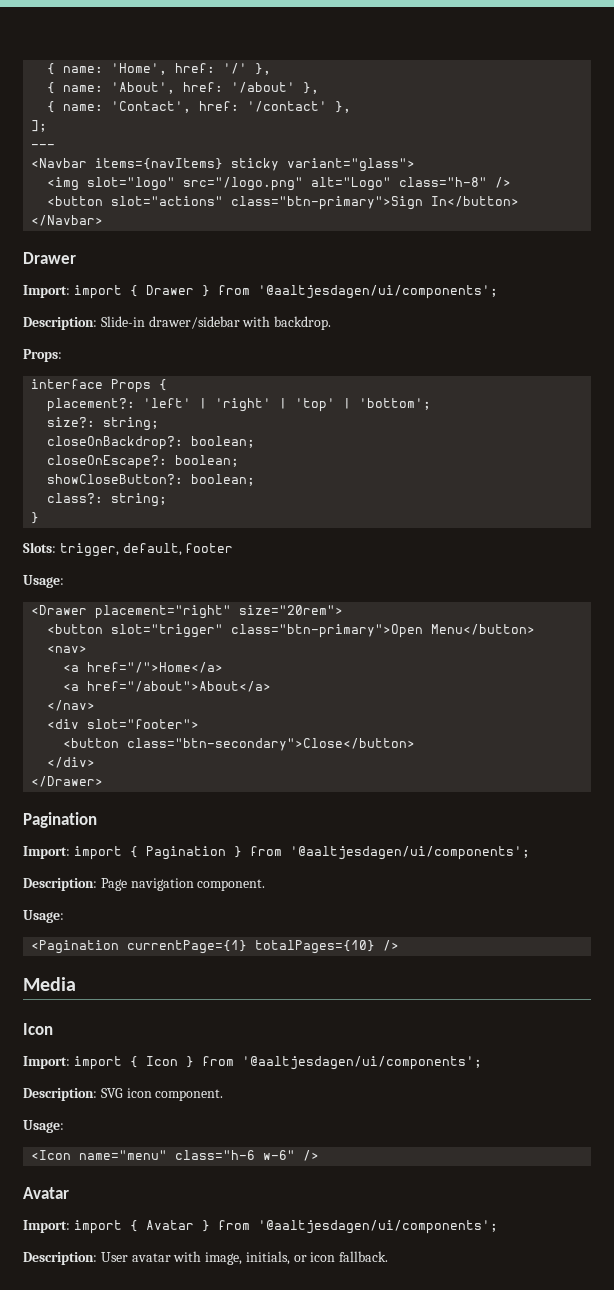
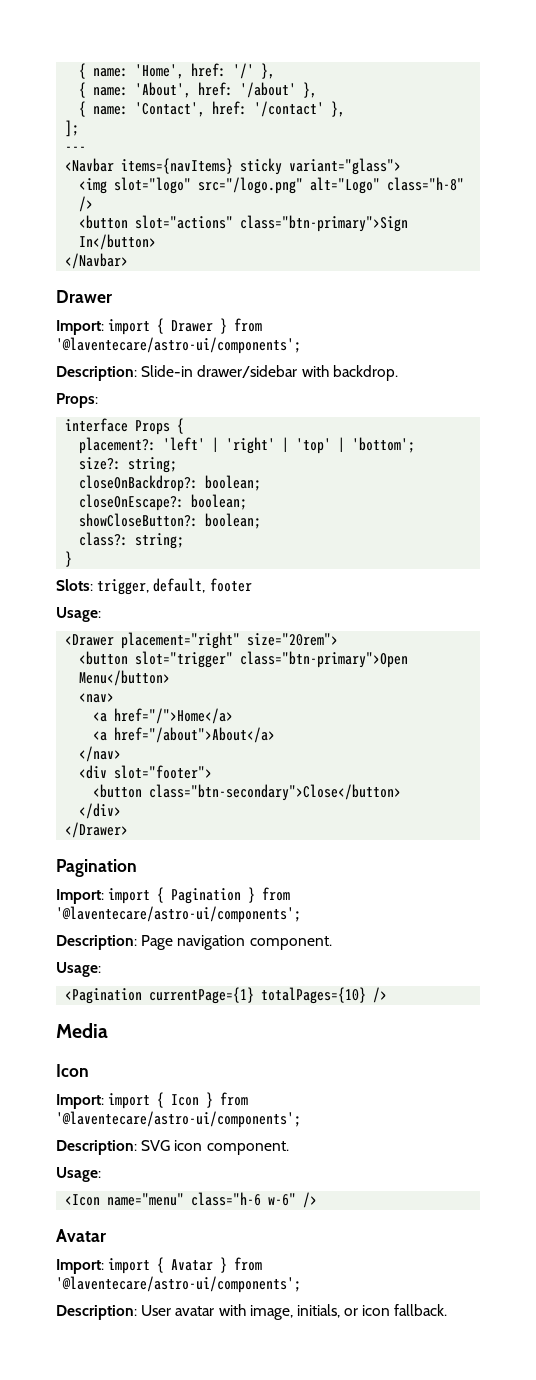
[257,285,498,299] '@aaltjesdagen/ui/components'; -> [56,337,301,354] '@laventecare/astro-ui/components';
[289,846,530,860] '@aaltjesdagen/ui/components'; -> [56,906,301,923] '@laventecare/astro-ui/components';
[241,1056,482,1070] '@aaltjesdagen/ui/components'; -> [56,1111,301,1128] '@laventecare/astro-ui/components';
[257,1220,498,1234] '@aaltjesdagen/ui/components'; -> [56,1276,301,1293] '@laventecare/astro-ui/components';

